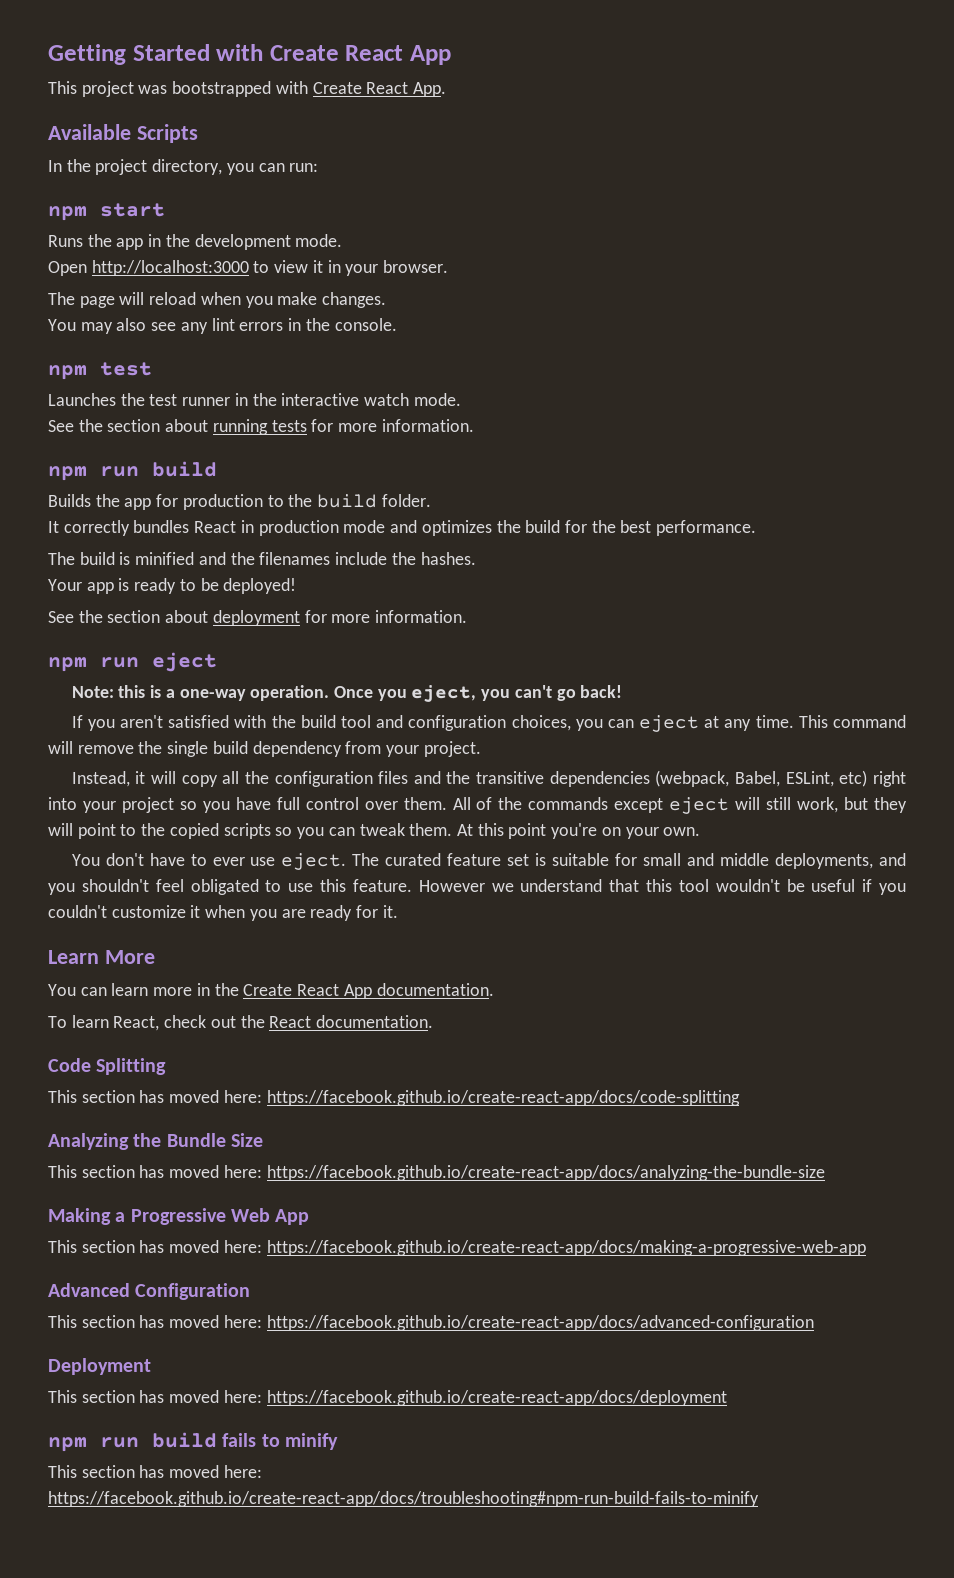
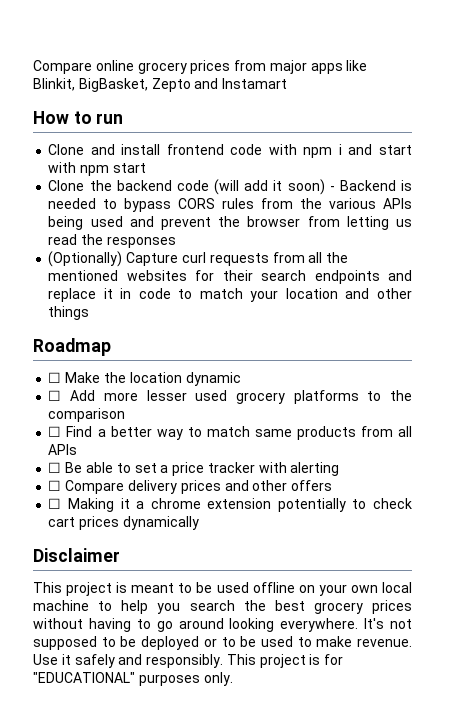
[48,44,452,65] [48,81,447,97] [48,124,198,143] [48,159,319,175] [48,203,165,221] [48,234,343,250] [48,260,449,276] [48,292,387,308] [48,318,397,334] [48,362,152,380] [48,393,461,406] [48,419,474,435] [48,461,217,481] [48,494,431,510] [48,520,757,536] [48,552,476,565] [48,578,297,594] [48,610,468,626] [48,652,217,672] [71,685,623,702] [71,715,906,732] [48,741,481,757] [71,770,906,787] [48,797,908,814] [48,823,701,839] [71,853,907,870] [48,879,907,895] [48,905,398,921] [48,950,155,964] [48,983,494,999] [48,1015,434,1031] [48,1058,167,1075] [48,1090,740,1106] [48,1133,263,1150] [48,1165,825,1181] [48,1208,310,1225] [48,1240,866,1256] [48,1283,251,1300] [48,1315,814,1331] [48,1358,151,1375] [48,1390,727,1406] [48,1432,338,1452] [48,1465,262,1478] [48,1491,759,1507] Getting Started with Create React App // This project was bootstrapped with Create React App. // Available Scripts // In the project directory, you can run: // npm start // Runs the app in the development mode. // Open http://localhost:3000 to view it in your browser. // The page will reload when you make changes. // You may also see any lint errors in the console. // npm test // Launches the test runner in the interactive watch mode. // See the section about running tests for more information. // npm run build // Builds the app for production to the build folder. // It correctly bundles React in production mode and optimizes the build for the best performance. // The build is minified and the filenames include the hashes. // Your app is ready to be deployed! // See the section about deployment for more information. // npm run eject // Note: this is a one-way operation. Once you eject, you can't go back! // If you aren't satisfied with the build tool and configuration choices, you can eject at any time. This command will remove the single build dependency from your project. // Instead, it will copy all the configuration files and the transitive dependencies (webpack, Babel, ESLint, etc) right into your project so you have full control over them. All of the commands except eject will still work, but they will point to the copied scripts so you can tweak them. At this point you're on your own. // You don't have to ever use eject. The curated feature set is suitable for small and middle deployments, and you shouldn't feel obligated to use this feature. However we understand that this tool wouldn't be useful if you couldn't customize it when you are ready for it. // Learn More // You can learn more in the Create React App documentation. // To learn React, check out the React documentation. // Code Splitting // This section has moved here: https://facebook.github.io/create-react-app/docs/code-splitting // Analyzing the Bundle Size // This section has moved here: https://facebook.github.io/create-react-app/docs/analyzing-the-bundle-size // Making a Progressive Web App // This section has moved here: https://facebook.github.io/create-react-app/docs/making-a-progressive-web-app // Advanced Configuration // This section has moved here: https://facebook.github.io/create-react-app/docs/advanced-configuration // Deployment // This section has moved here: https://facebook.github.io/create-react-app/docs/deployment // npm run build fails to minify // This section has moved here: https://facebook.github.io/create-react-app/docs/troubleshooting#npm-run-build-fails-to-minify -> [33,60,368,74] [33,78,288,92] [33,111,124,124] [48,144,413,158] [48,162,146,176] [48,179,413,195] [48,198,412,212] [48,216,412,230] [48,234,176,248] [48,251,349,267] [48,270,412,284] [48,288,413,302] [48,306,90,320] [33,338,111,356] [48,372,241,386] [48,390,412,404] [48,408,126,422] [48,426,412,440] [48,444,78,455] [48,462,340,476] [48,480,333,494] [48,498,412,512] [48,516,199,530] [33,548,120,562] [33,582,412,596] [33,600,412,614] [33,618,412,632] [33,636,412,650] [33,654,344,668] [33,672,233,686] Compare online grocery prices from major apps like Blinkit, BigBasket, Zepto and Instamart // How to run // Clone and install frontend code with npm i and start with npm start // Clone the backend code (will add it soon) - Backend is needed to bypass CORS rules from the various APIs being used and prevent the browser from letting us read the responses // (Optionally) Capture curl requests from all the mentioned websites for their search endpoints and replace it in code to match your location and other things // Roadmap // ☐ Make the location dynamic // ☐ Add more lesser used grocery platforms to the comparison // ☐ Find a better way to match same products from all APIs // ☐ Be able to set a price tracker with alerting // ☐ Compare delivery prices and other offers // ☐ Making it a chrome extension potentially to check cart prices dynamically // Disclaimer // This project is meant to be used offline on your own local machine to help you search the best grocery prices without having to go around looking everywhere. It's not supposed to be deployed or to be used to make revenue. Use it safely and responsibly. This project is for "EDUCATIONAL" purposes only.

